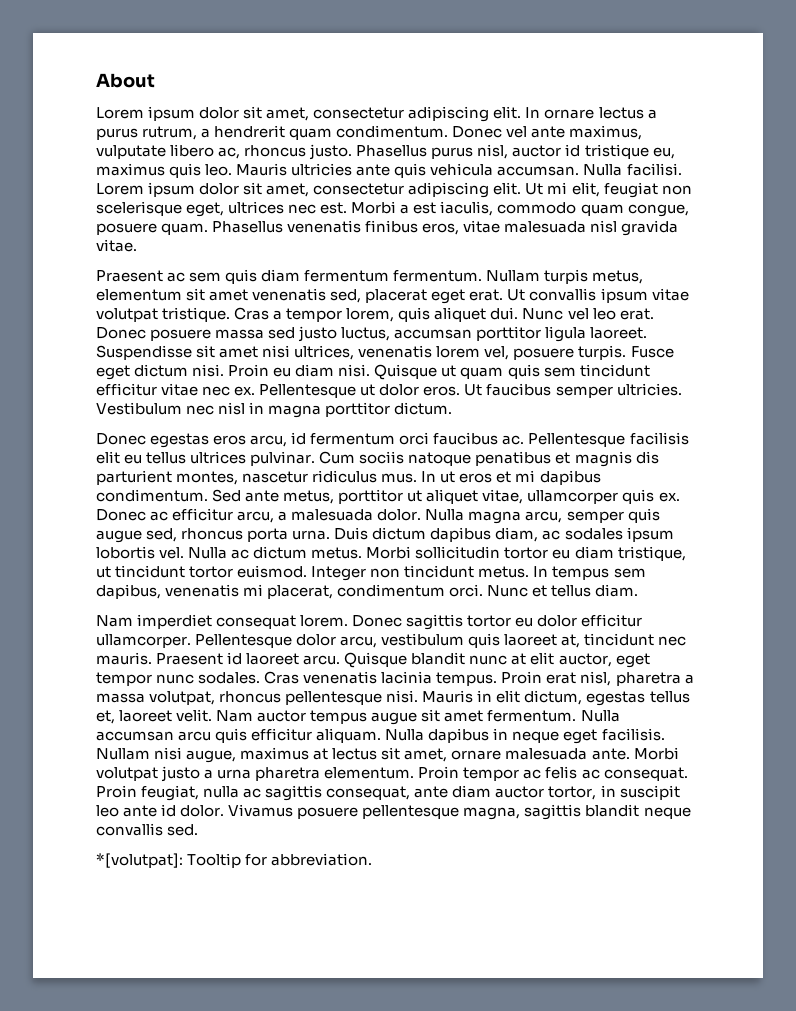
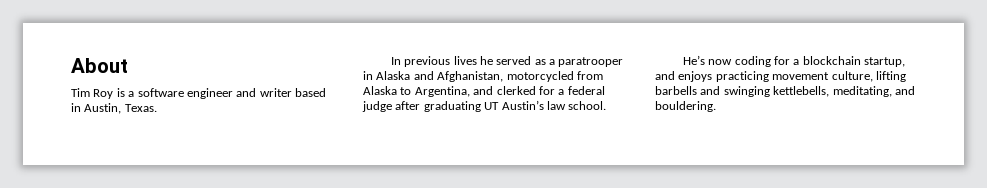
[96,106,657,122] [96,125,643,140] [96,144,675,160] [96,163,682,178] [96,182,692,198] [96,201,689,217] [96,220,679,236] [96,239,137,252] [96,269,644,284] [96,288,689,304] [96,307,654,322] [96,326,648,342] [96,345,674,360] [96,364,650,380] [96,383,682,398] [96,402,453,418] [96,432,689,448] [96,451,659,467] [96,470,601,485] [96,489,680,504] [96,508,660,524] [96,527,674,543] [96,546,686,561] [96,565,646,581] [96,584,639,599] [96,614,643,630] [96,633,687,648] [96,652,650,668] [96,671,694,686] [96,690,690,706] [96,709,620,725] [96,728,665,744] [96,747,679,763] [96,766,688,782] [96,785,680,801] [96,804,691,820] [96,823,199,836] [96,853,373,868] Lorem ipsum dolor sit amet, consectetur adipiscing elit. In ornare lectus a purus rutrum, a hendrerit quam condimentum. Donec vel ante maximus, vulputate libero ac, rhoncus justo. Phasellus purus nisl, auctor id tristique eu, maximus quis leo. Mauris ultricies ante quis vehicula accumsan. Nulla facilisi. Lorem ipsum dolor sit amet, consectetur adipiscing elit. Ut mi elit, feugiat non scelerisque eget, ultrices nec est. Morbi a est iaculis, commodo quam congue, posuere quam. Phasellus venenatis finibus eros, vitae malesuada nisl gravida vitae. // Praesent ac sem quis diam fermentum fermentum. Nullam turpis metus, elementum sit amet venenatis sed, placerat eget erat. Ut convallis ipsum vitae volutpat tristique. Cras a tempor lorem, quis aliquet dui. Nunc vel leo erat. Donec posuere massa sed justo luctus, accumsan porttitor ligula laoreet. Suspendisse sit amet nisi ultrices, venenatis lorem vel, posuere turpis. Fusce eget dictum nisi. Proin eu diam nisi. Quisque ut quam quis sem tincidunt efficitur vitae nec ex. Pellentesque ut dolor eros. Ut faucibus semper ultricies. Vestibulum nec nisl in magna porttitor dictum. // Donec egestas eros arcu, id fermentum orci faucibus ac. Pellentesque facilisis elit eu tellus ultrices pulvinar. Cum sociis natoque penatibus et magnis dis parturient montes, nascetur ridiculus mus. In ut eros et mi dapibus condimentum. Sed ante metus, porttitor ut aliquet vitae, ullamcorper quis ex. Donec ac efficitur arcu, a malesuada dolor. Nulla magna arcu, semper quis augue sed, rhoncus porta urna. Duis dictum dapibus diam, ac sodales ipsum lobortis vel. Nulla ac dictum metus. Morbi sollicitudin tortor eu diam tristique, ut tincidunt tortor euismod. Integer non tincidunt metus. In tempus sem dapibus, venenatis mi placerat, condimentum orci. Nunc et tellus diam. // Nam imperdiet consequat lorem. Donec sagittis tortor eu dolor efficitur ullamcorper. Pellentesque dolor arcu, vestibulum quis laoreet at, tincidunt nec mauris. Praesent id laoreet arcu. Quisque blandit nunc at elit auctor, eget tempor nunc sodales. Cras venenatis lacinia tempus. Proin erat nisl, pharetra a massa volutpat, rhoncus pellentesque nisi. Mauris in elit dictum, egestas tellus et, laoreet velit. Nam auctor tempus augue sit amet fermentum. Nulla accumsan arcu quis efficitur aliquam. Nulla dapibus in neque eget facilisis. Nullam nisi augue, maximus at lectus sit amet, ornare malesuada ante. Morbi volutpat justo a urna pharetra elementum. Proin tempor ac felis ac consequat. Proin feugiat, nulla ac sagittis consequat, ante diam auctor tortor, in suscipit leo ante id dolor. Vivamus posuere pellentesque magna, sagittis blandit neque convallis sed. // *[volutpat]: Tooltip for abbreviation. -> [71,88,326,99] [71,103,157,114] [390,56,624,67] [363,71,603,82] [363,86,605,97] [362,100,607,112] [682,55,906,67] [655,71,906,82] [655,86,915,97] [655,101,716,112] Tim Roy is a software engineer and writer based in Austin, Texas. // In previous lives he served as a paratrooper in Alaska and Afghanistan, motorcycled from Alaska to Argentina, and clerked for a federal judge after graduating UT Austin’s law school. // He’s now coding for a blockchain startup, and enjoys practicing movement culture, lifting barbells and swinging kettlebells, meditating, and bouldering.

